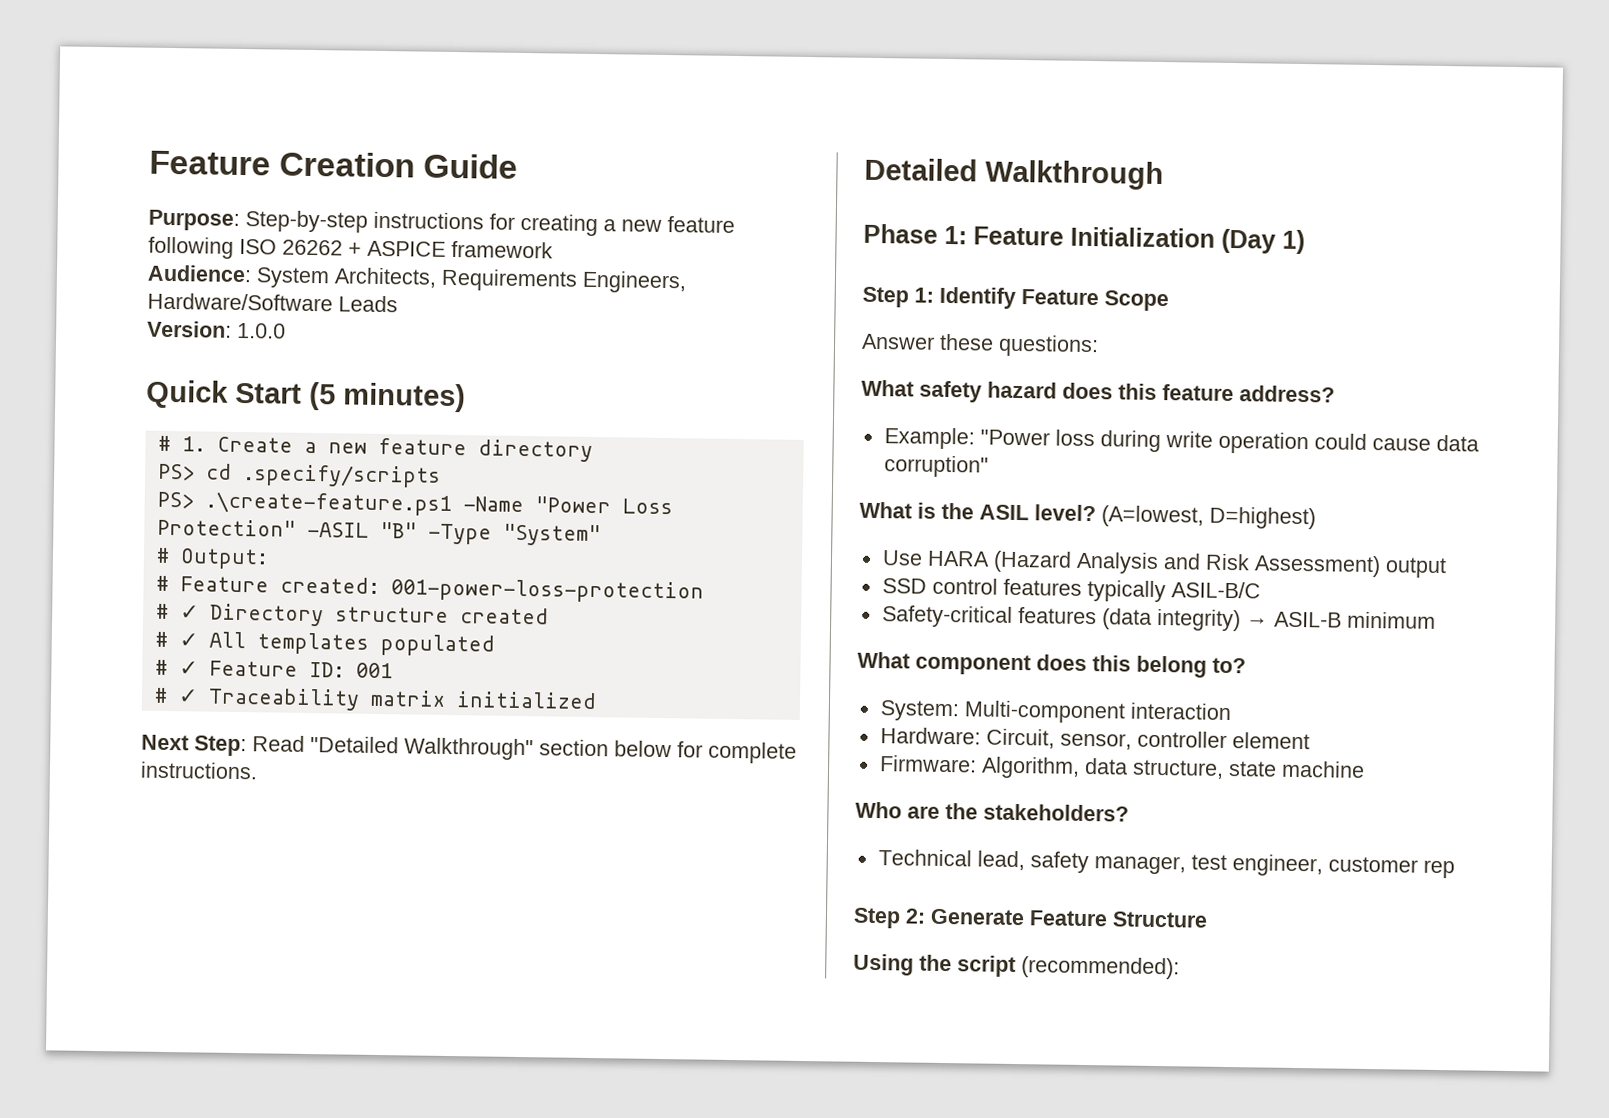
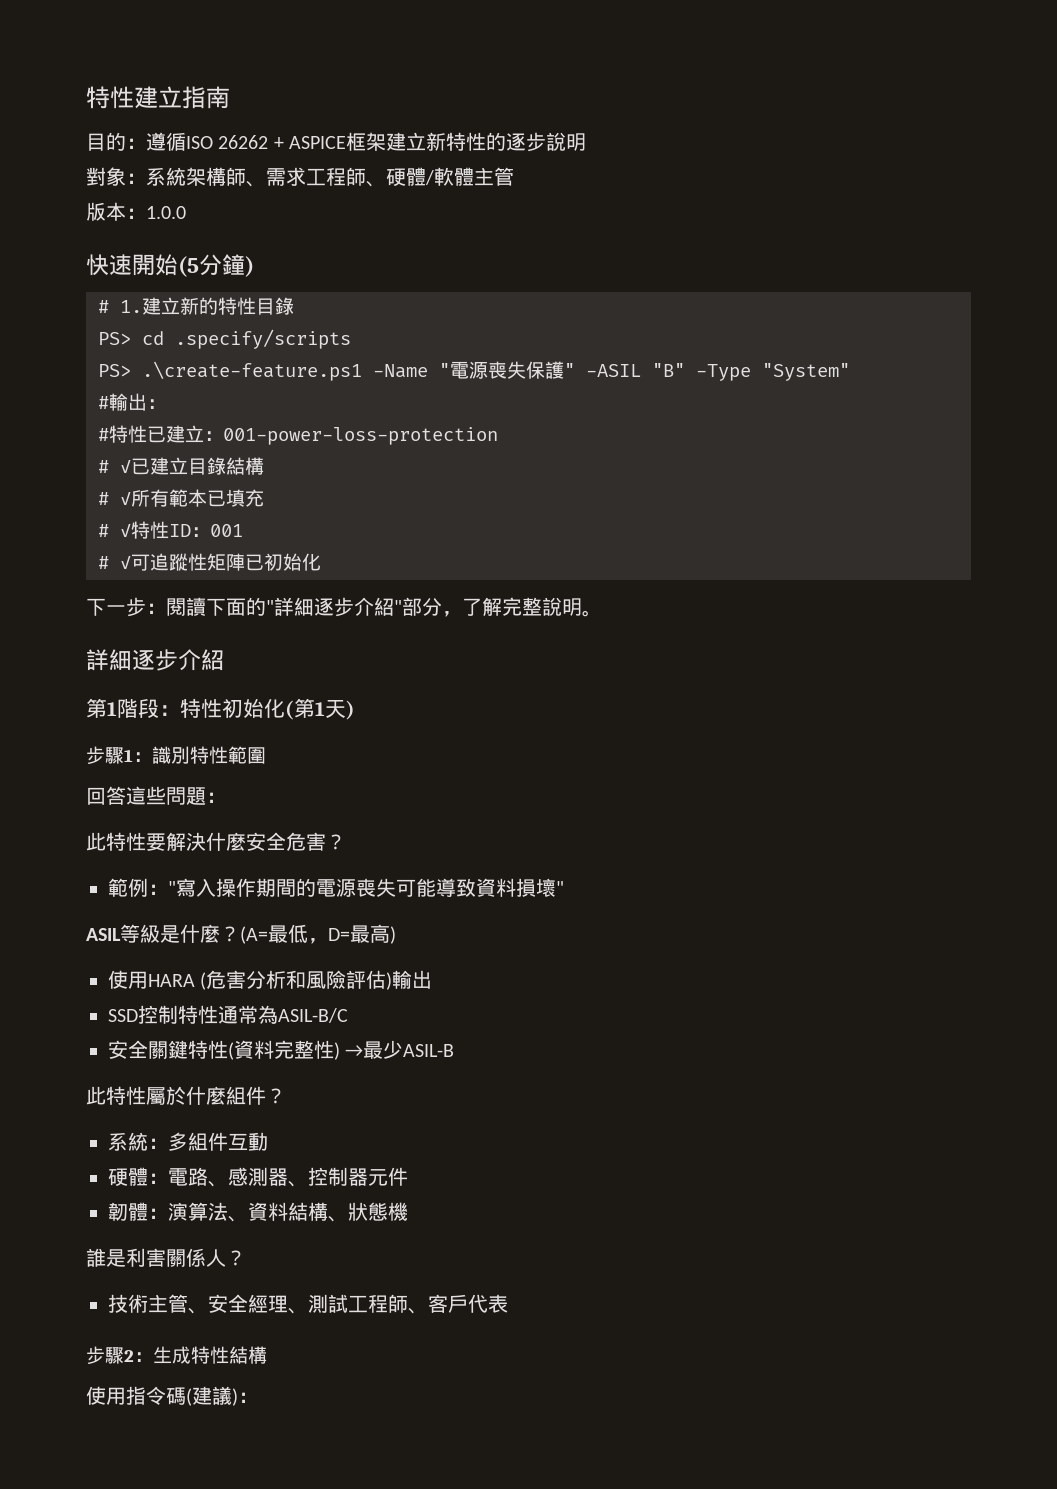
[149,150,519,179] [148,209,735,237] [148,236,553,259] [147,264,687,294] [147,292,398,313] [147,320,286,339] [146,379,466,413] [157,435,593,462] Feature Creation Guide // Purpose: Step-by-step instructions for creating a new feature following ISO 26262 + ASPICE framework // Audience: System Architects, Requirements Engineers, Hardware/Software Leads // Version: 1.0.0 // Quick Start (5 minutes) // # 1. Create a new feature directory -> [86,86,230,109] [86,132,587,152] [86,167,514,187] [86,202,186,221] [86,254,254,277] [98,297,294,315] 特性建立指南 // 目的：遵循ISO 26262 + ASPICE框架建立新特性的逐步說明 // 對象：系統架構師、需求工程師、硬體/軟體主管 // 版本：1.0.0 // 快速開始(5分鐘) // # 1.建立新的特性目錄
[534,496,673,515] [156,518,296,537] "Power Loss Protection" -> [439,361,575,379] "電源喪失保護"
[179,548,269,570] [155,575,380,594] Output: // # Feature created: -> [109,393,166,411] [98,425,223,443] 輸出： // #特性已建立：
[209,603,549,627] [154,631,495,657] [154,659,345,678] Directory structure created // # ✓ All templates populated // # ✓ Feature ID: -> [131,457,264,475] [98,489,264,507] [98,521,210,539] 已建立目錄結構 // # ✓所有範本已填充 // # ✓特性ID：
[207,687,597,711] [141,734,797,764] [140,761,258,780] [864,157,1164,191] [863,223,1305,255] [862,286,1169,312] [861,333,1099,358] [861,379,1335,403] [883,427,1479,455] [883,455,989,478] [859,501,1316,530] [881,550,1447,579] [881,577,1261,603] [881,605,1436,632] [857,651,1246,678] [879,700,1231,724] [879,727,1310,750] [879,755,1365,779] [855,801,1129,822] [877,849,1455,879] [853,907,1208,929] [853,953,1180,980] Traceability matrix initialized // Next Step: Read "Detailed Walkthrough" section below for complete instructions. // Detailed Walkthrough // Phase 1: Feature Initialization (Day 1) // Step 1: Identify Feature Scope // Answer these questions: // What safety hazard does this feature address? // Example: "Power loss during write operation could cause data corruption" // What is the ASIL level? (A=lowest, D=highest) // Use HARA (Hazard Analysis and Risk Assessment) output // SSD control features typically ASIL-B/C // Safety-critical features (data integrity) → ASIL-B minimum // What component does this belong to? // System: Multi-component interaction // Hardware: Circuit, sensor, controller element // Firmware: Algorithm, data structure, state machine // Who are the stakeholders? // Technical lead, safety manager, test engineer, customer rep // Step 2: Generate Feature Structure // Using the script (recommended): -> [131,553,321,571] [86,597,602,617] [86,649,224,671] [86,698,355,720] [86,746,266,765] [86,786,226,805] [86,832,346,851] [108,878,564,897] [86,924,396,944] [108,970,433,990] [108,1005,348,1024] [108,1040,455,1060] [86,1086,286,1105] [108,1132,268,1151] [108,1167,408,1187] [108,1202,408,1222] [86,1248,246,1267] [108,1294,508,1314] [86,1346,267,1365] [86,1386,258,1406] 可追蹤性矩陣已初始化 // 下一步：閱讀下面的"詳細逐步介紹"部分，了解完整說明。 // 詳細逐步介紹 // 第1階段：特性初始化(第1天) // 步驟1：識別特性範圍 // 回答這些問題： // 此特性要解決什麼安全危害？ // 範例："寫入操作期間的電源喪失可能導致資料損壞" // ASIL等級是什麼？(A=最低，D=最高) // 使用HARA (危害分析和風險評估)輸出 // SSD控制特性通常為ASIL-B/C // 安全關鍵特性(資料完整性) →最少ASIL-B // 此特性屬於什麼組件？ // 系統：多組件互動 // 硬體：電路、感測器、控制器元件 // 韌體：演算法、資料結構、狀態機 // 誰是利害關係人？ // 技術主管、安全經理、測試工程師、客戶代表 // 步驟2：生成特性結構 // 使用指令碼(建議)：

